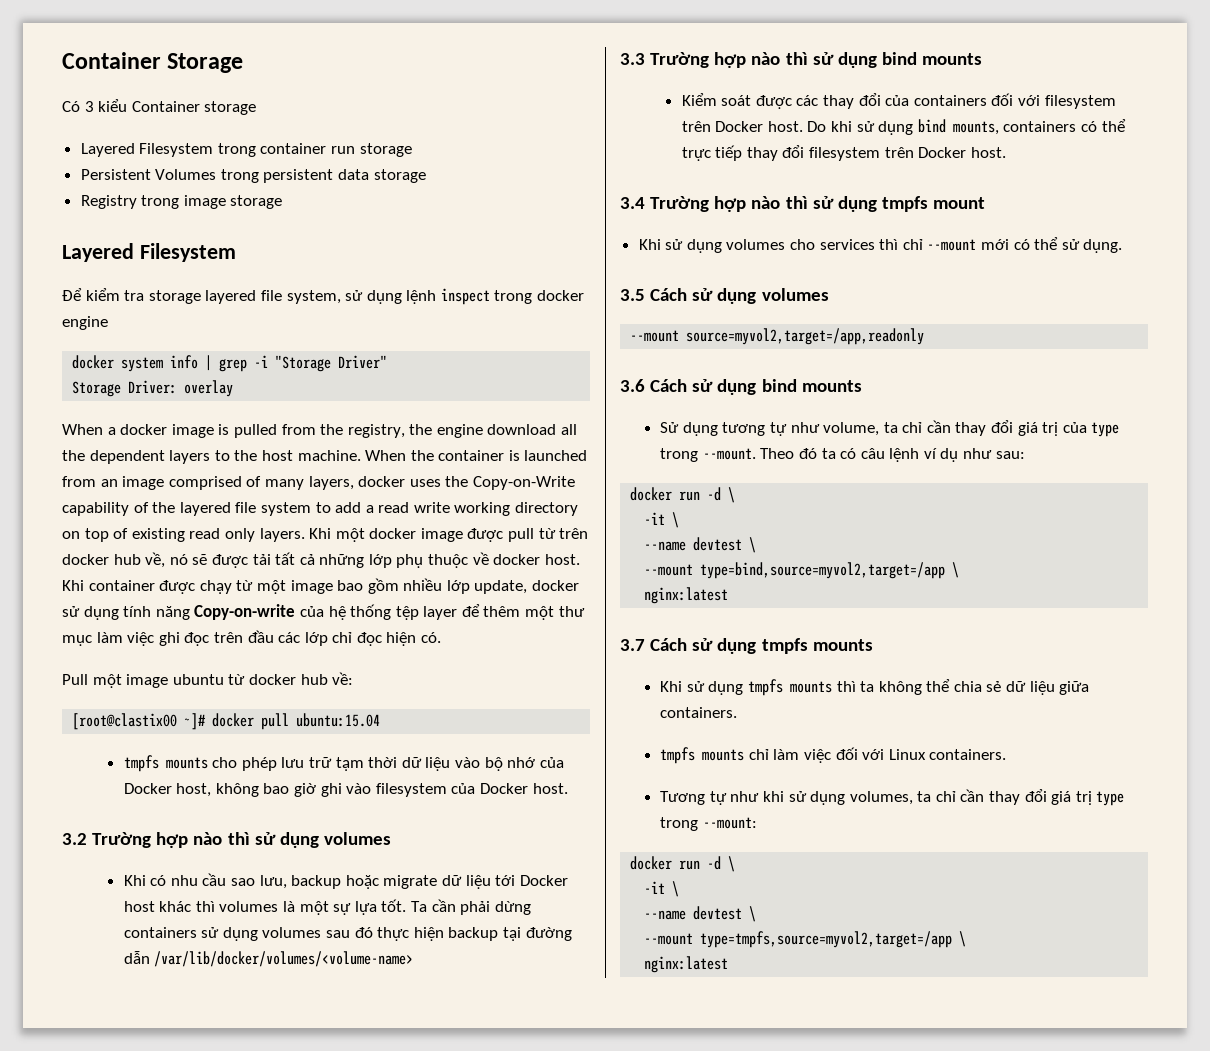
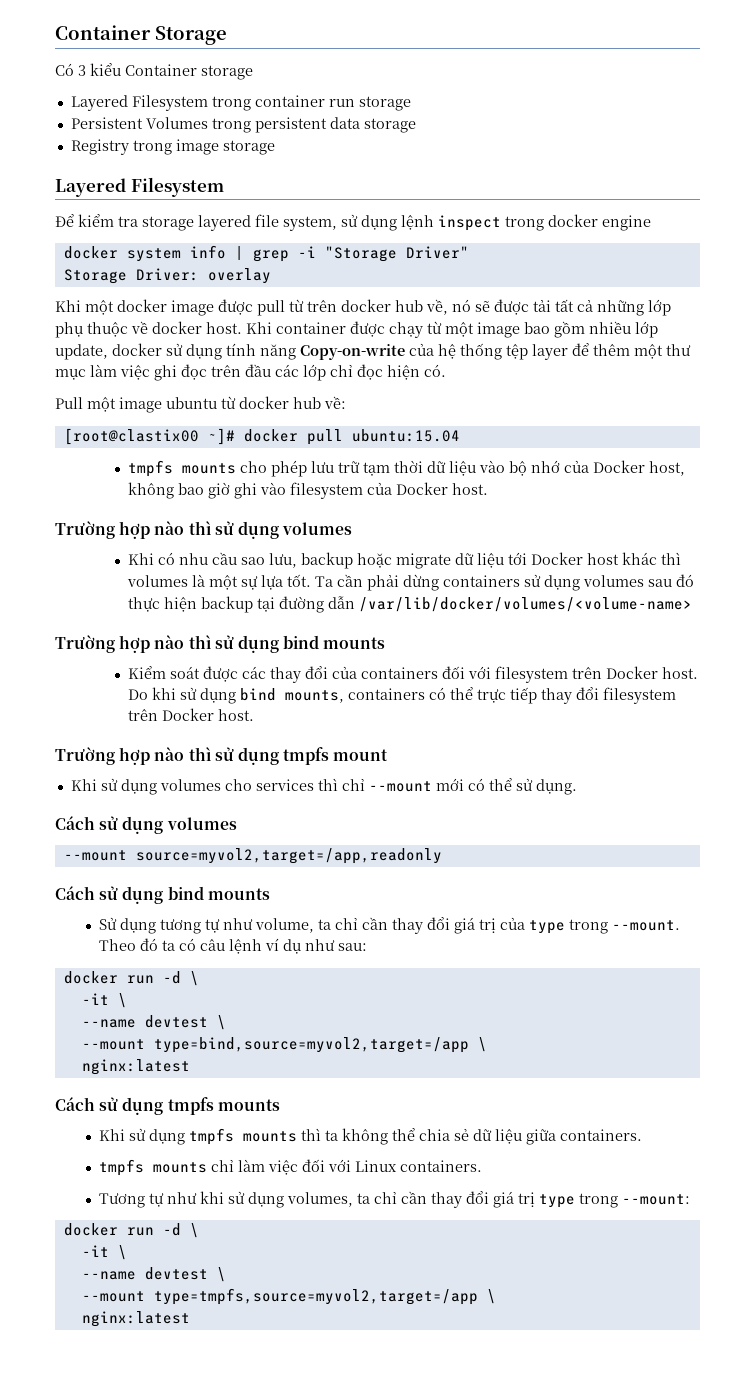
[62,424,578,438] [62,450,588,464] [62,476,575,490] [62,502,579,516] [62,528,305,542] When a docker image is pulled from the registry, the engine download all the dependent layers to the host machine. When the container is launched from an image comprised of many layers, docker uses the Copy-on-Write capability of the layered file system to add a read write working directory on top of existing read only layers. -> (271, 276) none
[62,833,87,845] 3.2 -> (488, 489) none
[620,53,645,65] 3.3 -> (692, 604) none
[620,197,645,209] 3.4 -> (254, 715) none
[620,289,645,301] 3.5 -> (577, 787) none
[620,379,645,392] 3.6 -> (442, 856) none
[620,639,645,651] 3.7 -> (190, 1067) none

